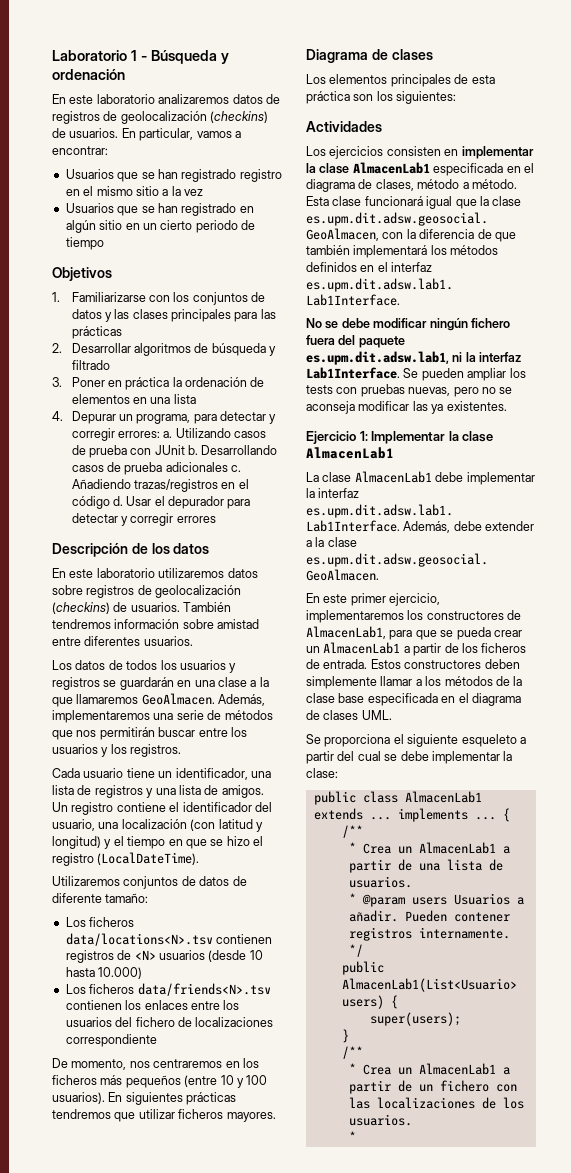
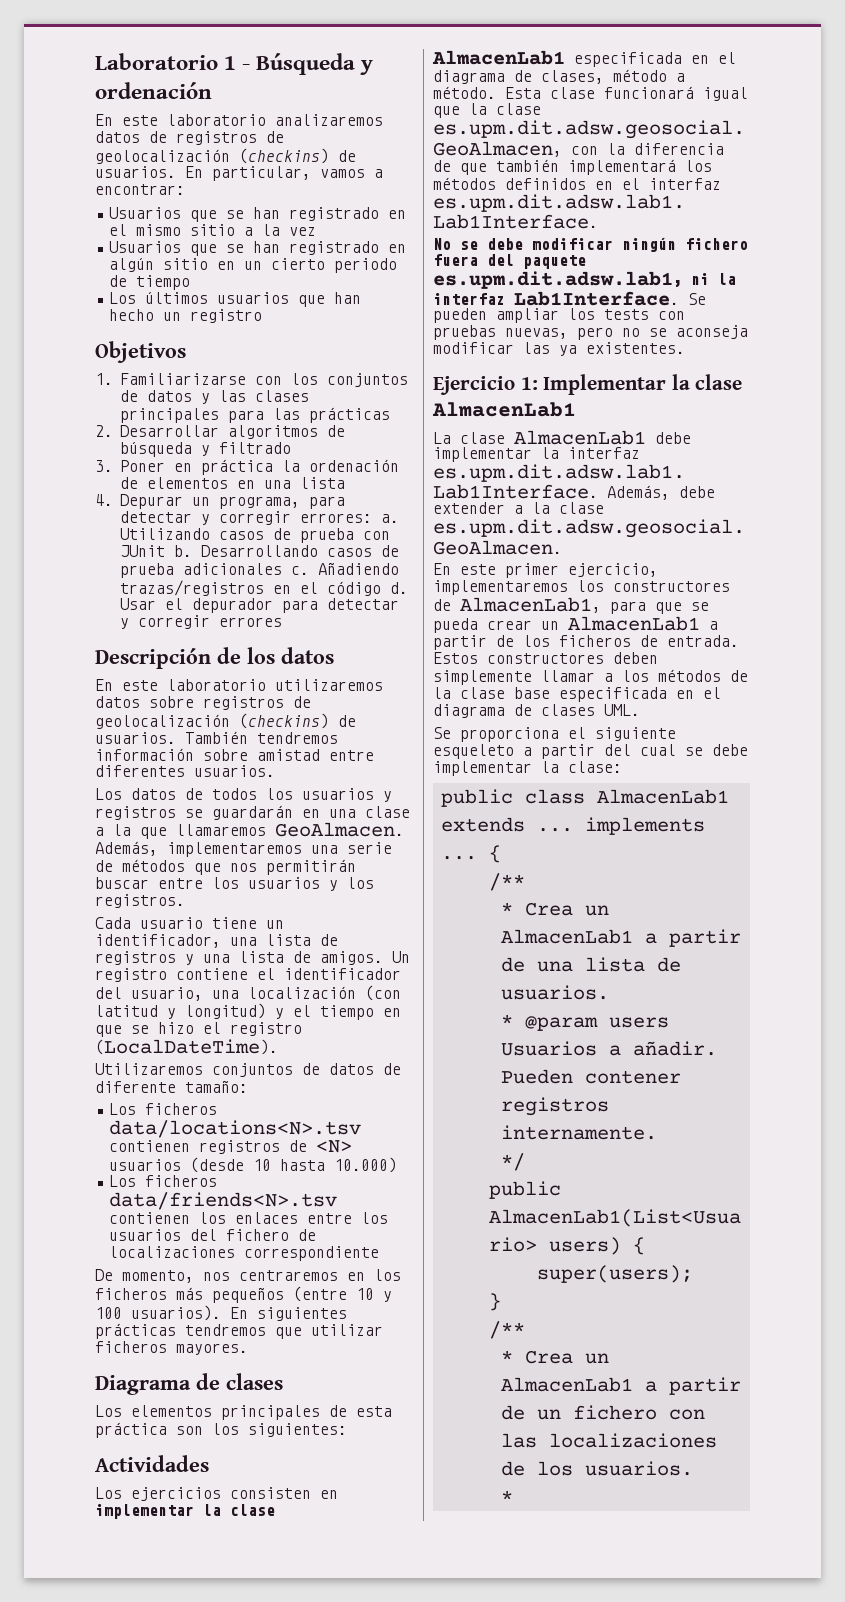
[239,169,282,182] registro -> (380, 214) none
(104, 243) none -> [109,292,362,307] [109,309,263,323] // Los últimos usuarios que han hecho un registro

